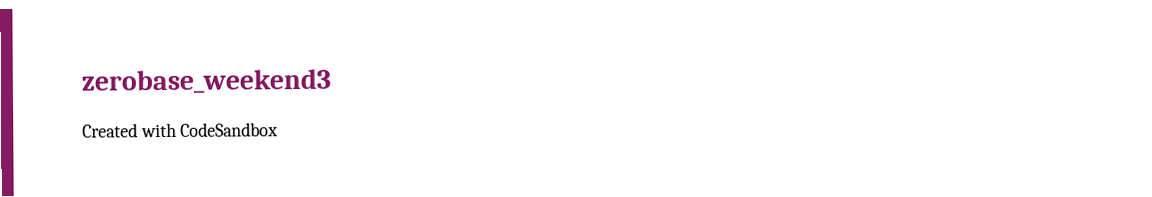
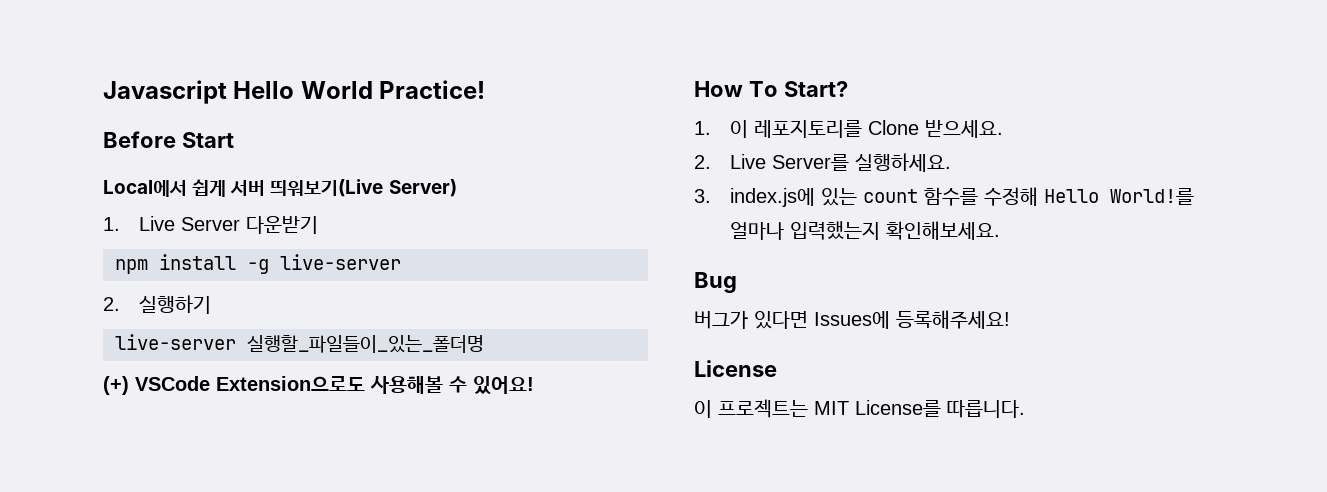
[81,68,331,94] [82,122,279,138] zerobase_weekend3 // Created with CodeSandbox -> [103,80,486,104] [103,131,234,148] [103,179,457,197] [103,216,319,234] [115,254,401,274] [103,295,212,314] [115,334,484,353] [103,376,534,395] [694,81,848,97] [694,120,1004,138] [694,153,952,172] [694,187,1195,207] [730,221,1001,240] [694,272,737,293] [694,310,1010,329] [694,360,777,377] [694,399,1025,418] Javascript Hello World Practice! // Before Start // Local에서 쉽게 서버 띄워보기(Live Server) // 1. Live Server 다운받기 // npm install -g live-server // 2. 실행하기 // live-server 실행할_파일들이_있는_폴더명 // (+) VSCode Extension으로도 사용해볼 수 있어요! // How To Start? // 1. 이 레포지토리를 Clone 받으세요. // 2. Live Server를 실행하세요. // 3. index.js에 있는 count 함수를 수정해 Hello World!를 얼마나 입력했는지 확인해보세요. // Bug // 버그가 있다면 Issues에 등록해주세요! // License // 이 프로젝트는 MIT License를 따릅니다.

